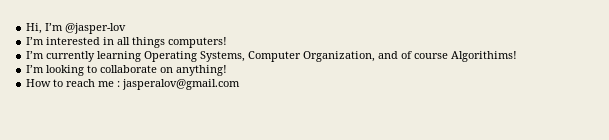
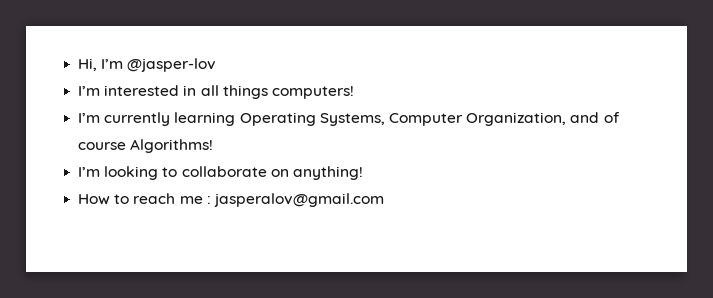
[451,51,518,62] Algorithims! -> [130,139,214,153] Algorithms!

